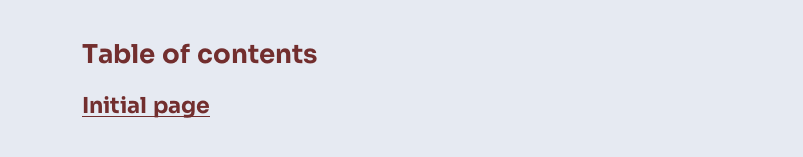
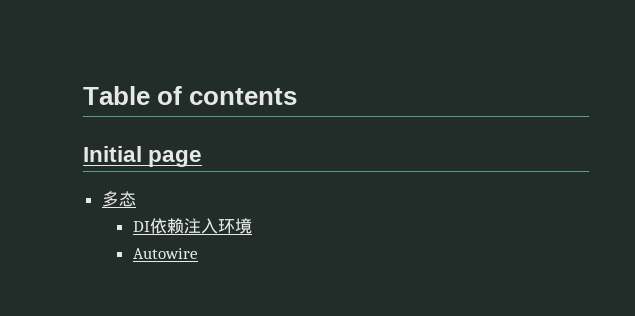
(210, 109) none -> [101,191,136,207] [132,218,252,234] [132,248,198,259] // 多态 // DI依赖注入环境 // Autowire

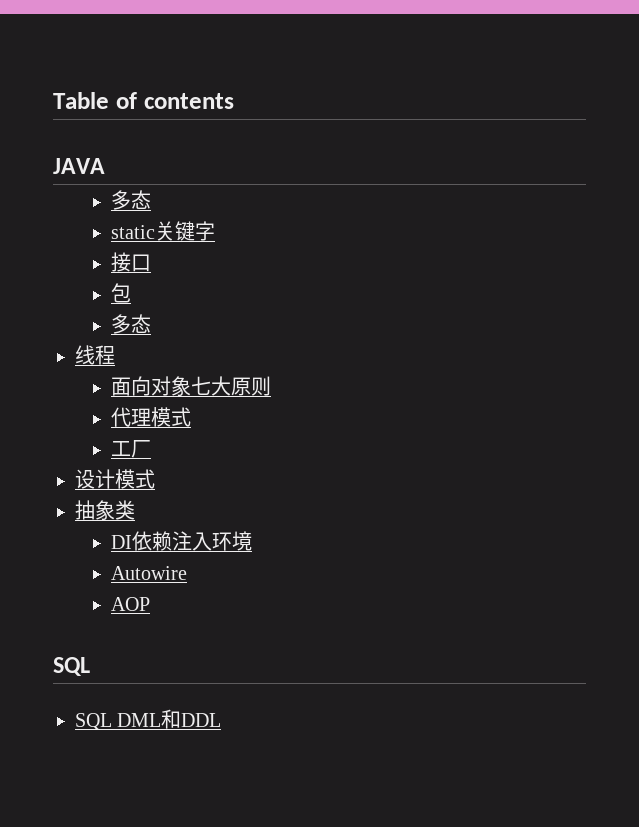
[83,146,203,167] [101,191,136,207] Initial page // 多态 -> [53,158,105,174] [111,190,152,210] [111,221,216,241] [111,252,152,272] [111,283,132,303] [111,314,152,334] [75,345,115,365] [111,376,272,396] [111,407,192,427] [111,440,152,458] [75,469,155,489] [75,500,135,520] JAVA // 多态 // static关键字 // 接口 // 包 // 多态 // 线程 // 面向对象七大原则 // 代理模式 // 工厂 // 设计模式 // 抽象类
(198, 253) none -> [111,597,151,611] [53,657,90,676] [75,709,222,730] // AOP // SQL // SQL DML和DDL

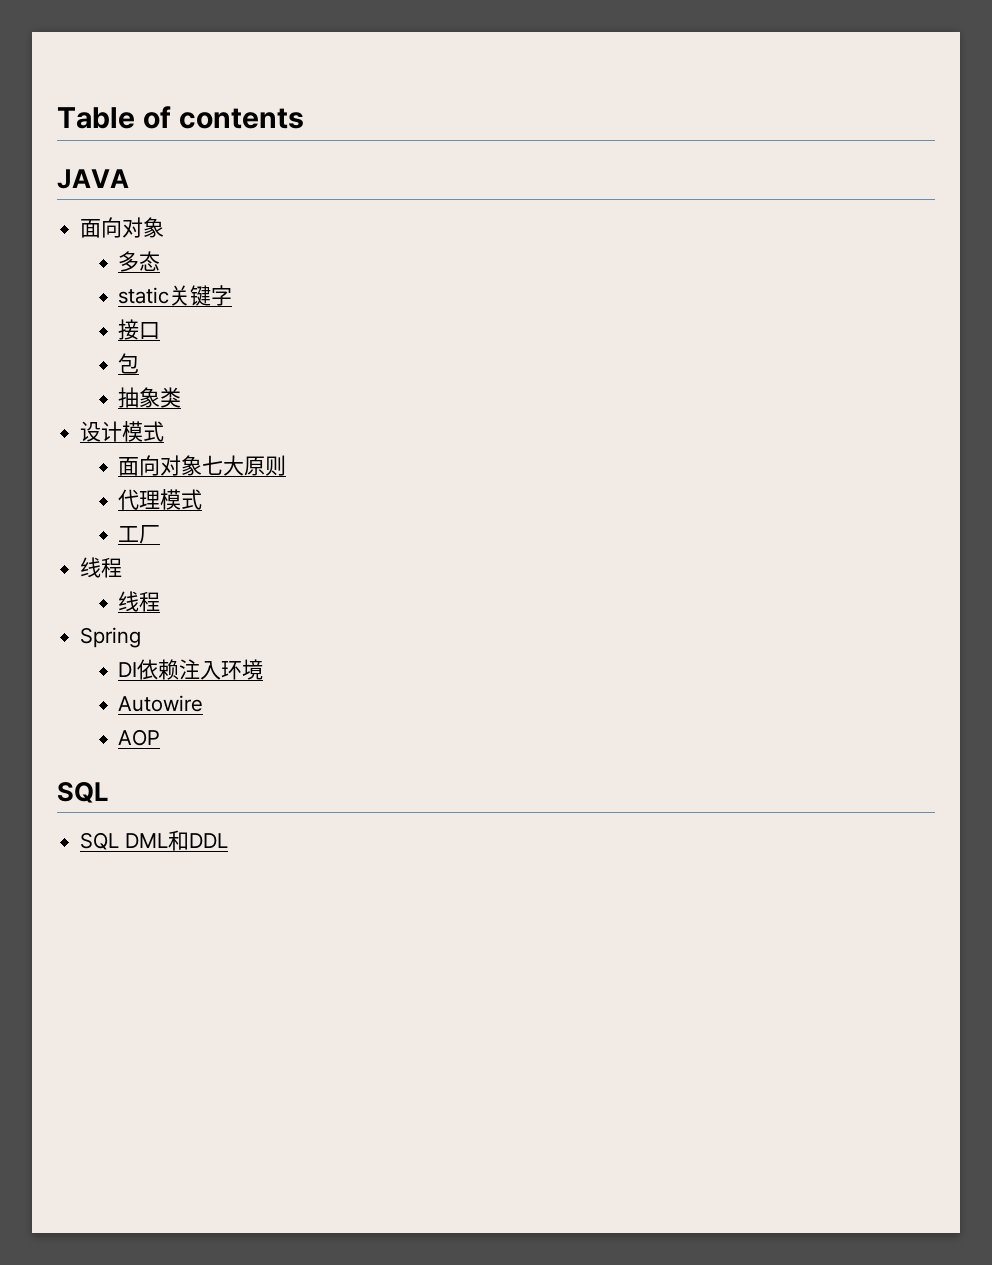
(105, 166) none -> [80,217,165,238] // 面向对象
[111,314,152,334] [75,345,115,365] 多态 // 线程 -> [118,387,182,408] [80,421,165,442] 抽象类 // 设计模式
[75,469,155,489] [75,500,135,520] 设计模式 // 抽象类 -> [80,557,123,578] [118,591,161,612] [80,627,142,648] 线程 // 线程 // Spring

